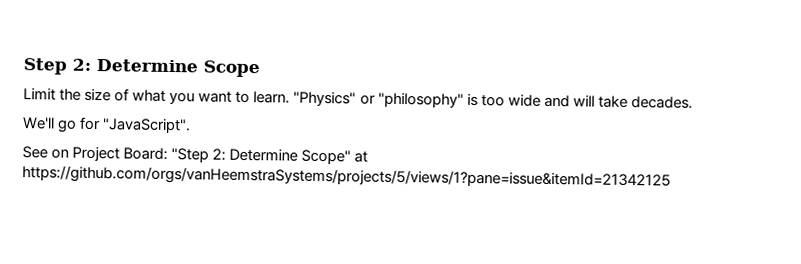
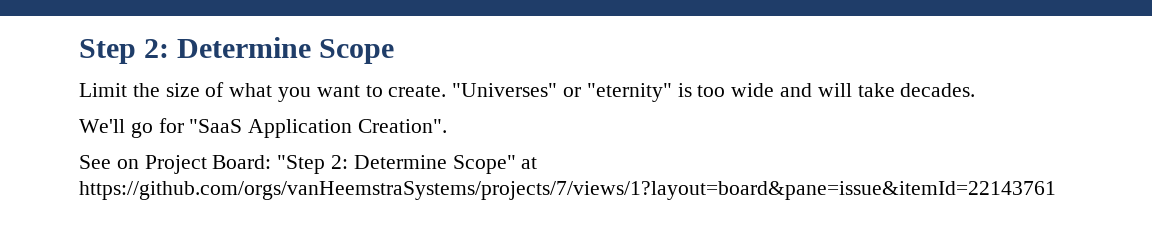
[253,91,464,108] learn. "Physics" or "philosophy" -> [388,83,672,102] create. "Universes" or "eternity"
[102,118,192,134] "JavaScript". -> [189,119,448,138] "SaaS Application Creation".
[22,165,671,190] https://github.com/orgs/vanHeemstraSystems/projects/5/views/1?pane=issue&itemId=21342125 -> [79,181,1056,200] https://github.com/orgs/vanHeemstraSystems/projects/7/views/1?layout=board&pane=issue&itemId=22143761

